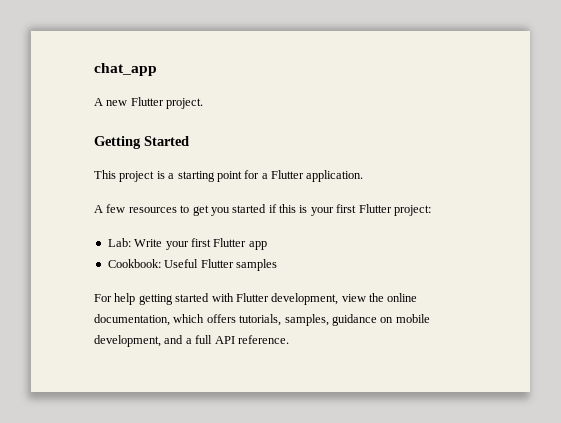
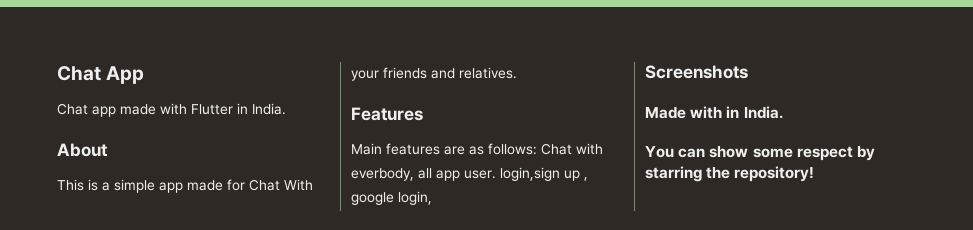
[94,63,157,76] [94,97,204,109] [94,136,189,149] chat_app // A new Flutter project. // Getting Started -> [57,66,145,84] [57,103,286,117] [57,143,108,157] Chat App // Chat app made with Flutter in India. // About
[119,171,155,182] project -> (84, 185) none
[177,170,364,182] [94,204,431,216] [107,238,267,250] [107,259,277,271] [94,293,418,305] [94,314,430,326] [94,335,289,347] starting point for a Flutter application. // A few resources to get you started if this is your first Flutter project: // Lab: Write your first Flutter app // Cookbook: Useful Flutter samples // For help getting started with Flutter development, view the online documentation, which offers tutorials, samples, guidance on mobile development, and a full API reference. -> [114,179,313,193] [351,67,517,81] [351,107,423,121] [351,143,603,155] [351,167,588,181] [351,191,432,205] [645,65,748,79] [645,106,783,119] [645,146,875,161] [645,166,815,182] simple app made for Chat With your friends and relatives. // Features // Main features are as follows: Chat with everbody, all app user. login,sign up , google login, // Screenshots // Made with in India. // You can show some respect by starring the repository!

